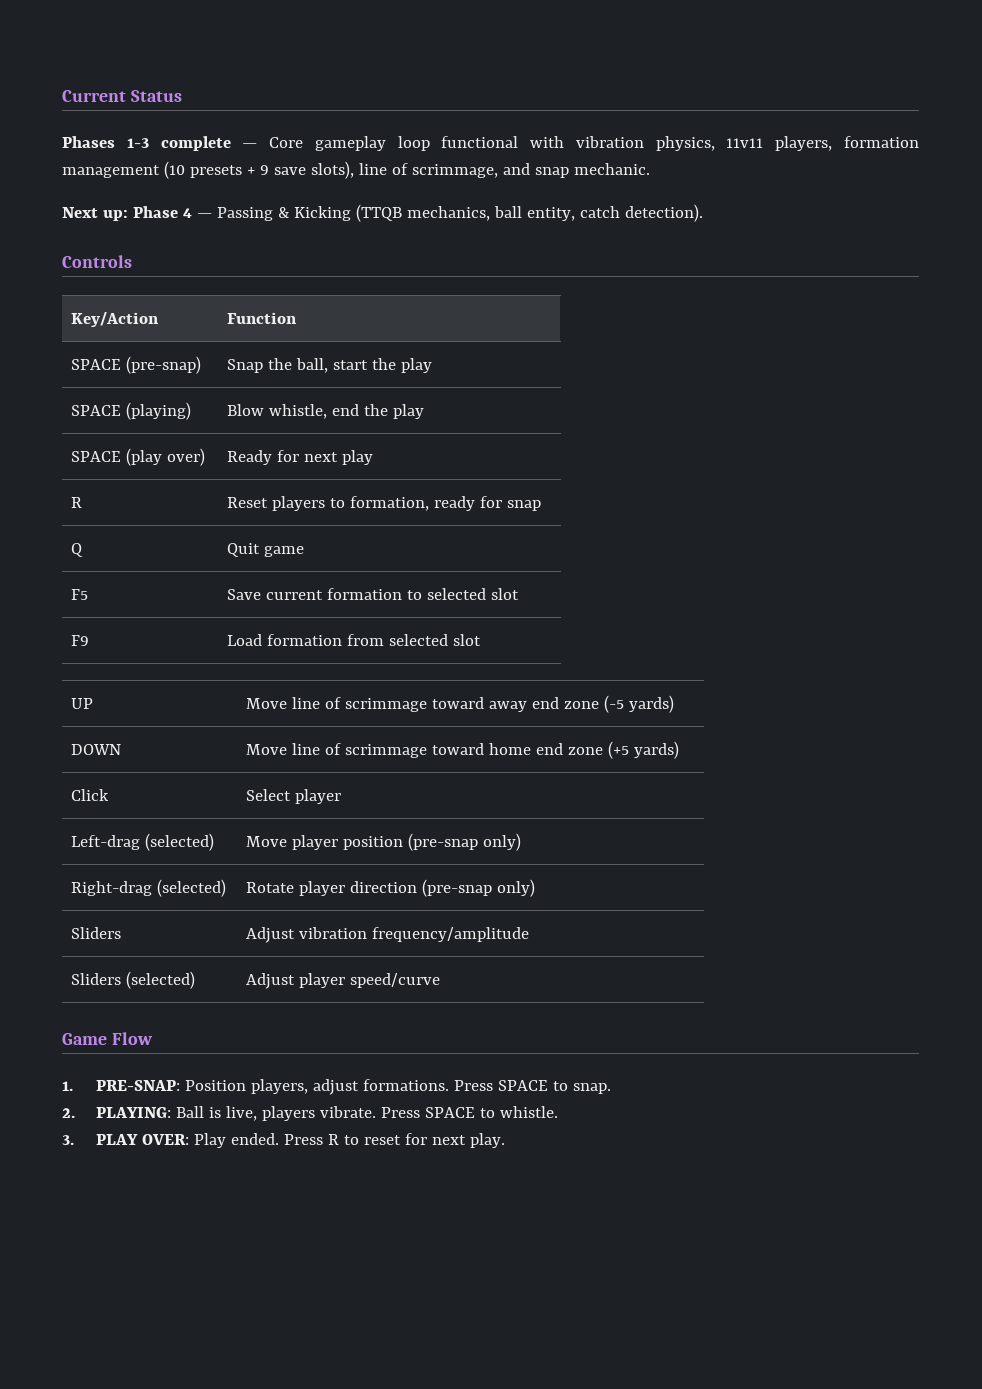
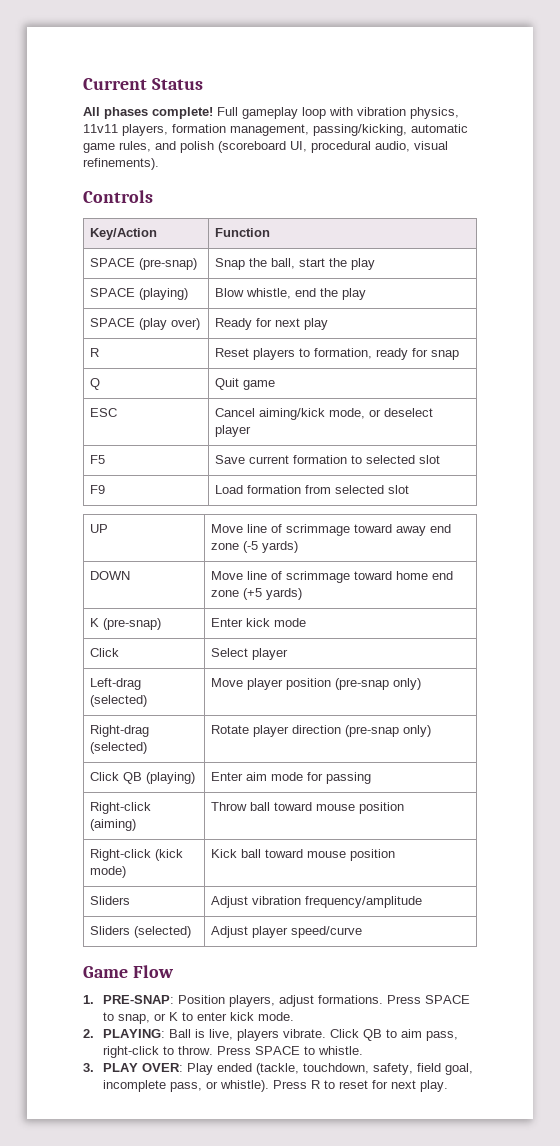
[62,136,304,151] Phases 1-3 complete — Core -> [83,107,238,119] All phases complete! Full
[441,136,519,148] functional -> (326, 113) none
[62,161,650,179] [62,204,703,222] management (10 presets + 9 save slots), line of scrimmage, and snap mechanic. // Next up: Phase 4 — Passing & Kicking (TTQB mechanics, ball entity, catch detection). -> [230,124,468,136] [83,141,448,153] [83,158,159,170] management, passing/kicking, automatic game rules, and polish (scoreboard UI, procedural audio, visual refinements).
(305, 551) none -> [90,408,118,417] [215,408,434,420] [215,425,252,437] // ESC | Cancel aiming/kick mode, or deselect player
(680, 750) none -> [90,618,162,630] [211,618,307,627] // K (pre-snap) | Enter kick mode
(536, 888) none -> [90,772,196,784] [211,772,372,784] [90,802,152,814] [90,819,137,831] [211,802,405,814] [90,849,184,861] [90,866,127,878] [211,849,396,861] // Click QB (playing) | Enter aim mode for passing // Right-click (aiming) | Throw ball toward mouse position // Right-click (kick mode) | Kick ball toward mouse position
[572,1083,611,1094] snap. -> [118,1012,295,1024] snap, or K to enter kick mode.
(376, 1112) none -> [330,1029,459,1041] [103,1046,214,1058] Click QB to aim pass, right-click to throw.
[230,1133,279,1145] ended. -> [217,1063,474,1075] [103,1080,270,1092] ended (tackle, touchdown, safety, field goal, incomplete pass, or whistle).

